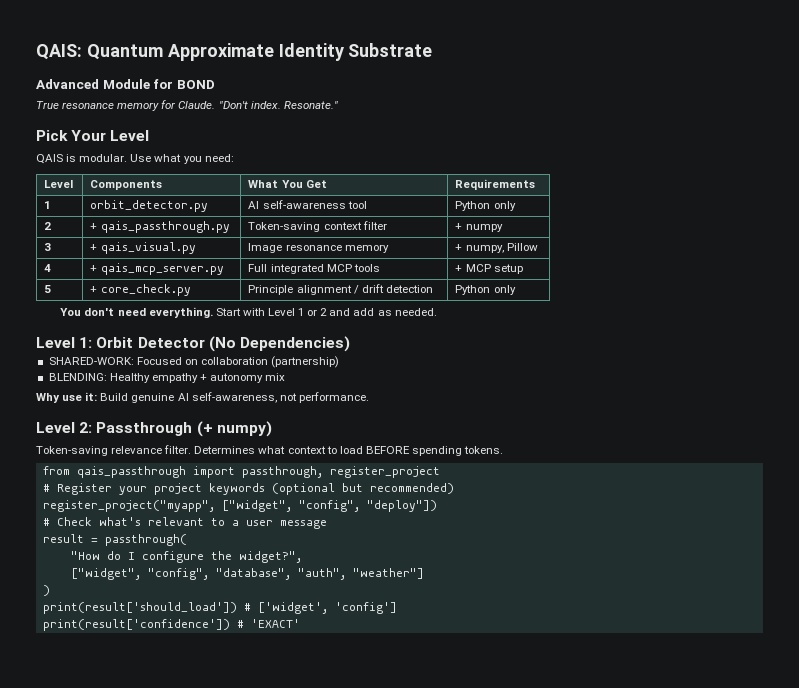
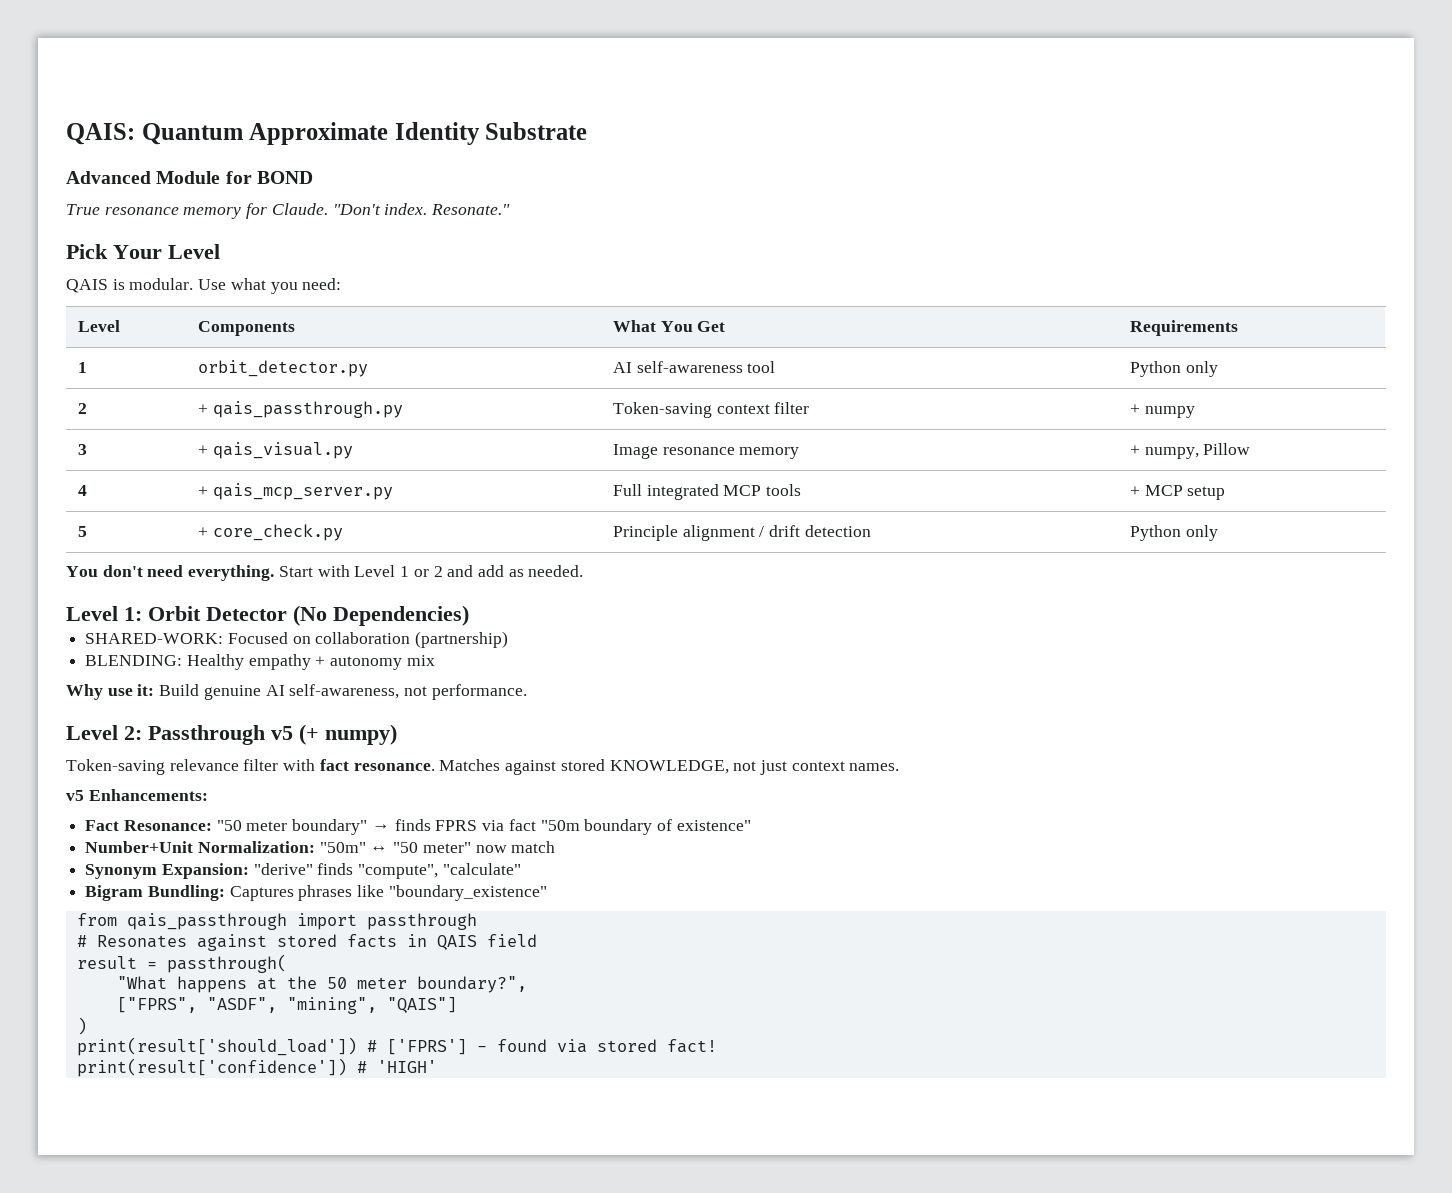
(193, 429) none -> [271,726,293,740] v5
[164,445,504,456] filter. Determines what context to load BEFORE spending tokens. -> [243,759,900,775] [66,789,208,801] [85,819,751,835] [85,841,556,853] [85,863,521,879] [85,885,547,901] filter with fact resonance. Matches against stored KNOWLEDGE, not just context names. // v5 Enhancements: // Fact Resonance: "50 meter boundary" → finds FPRS via fact "50m boundary of existence" // Number+Unit Normalization: "50m" ↔ "50 meter" now match // Synonym Expansion: "derive" finds "compute", "calculate" // Bigram Bundling: Captures phrases like "boundary_existence"
[241,466,440,478] [42,483,454,495] [42,500,437,512] [42,517,327,529] [42,534,187,546] [70,551,302,563] [70,568,424,580] [42,585,50,596] [42,602,397,614] passthrough, register_project // # Register your project keywords (optional but recommended) // register_project("myapp", ["widget", "config", "deploy"]) // # Check what's relevant to a user message // result = passthrough( // "How do I configure the widget?", // ["widget", "config", "database", "auth", "weather"] // ) // print(result['should_load']) # ['widget', 'config'] -> [366,913,477,930] [76,934,537,951] [76,954,287,973] [116,976,527,993] [116,997,457,1014] [76,1017,87,1035] [76,1037,717,1056] passthrough // # Resonates against stored facts in QAIS field // result = passthrough( // "What happens at the 50 meter boundary?", // ["FPRS", "ASDF", "mining", "QAIS"] // ) // print(result['should_load']) # ['FPRS'] - found via stored fact!
[250,619,300,628] 'EXACT' -> [376,1060,437,1073] 'HIGH'

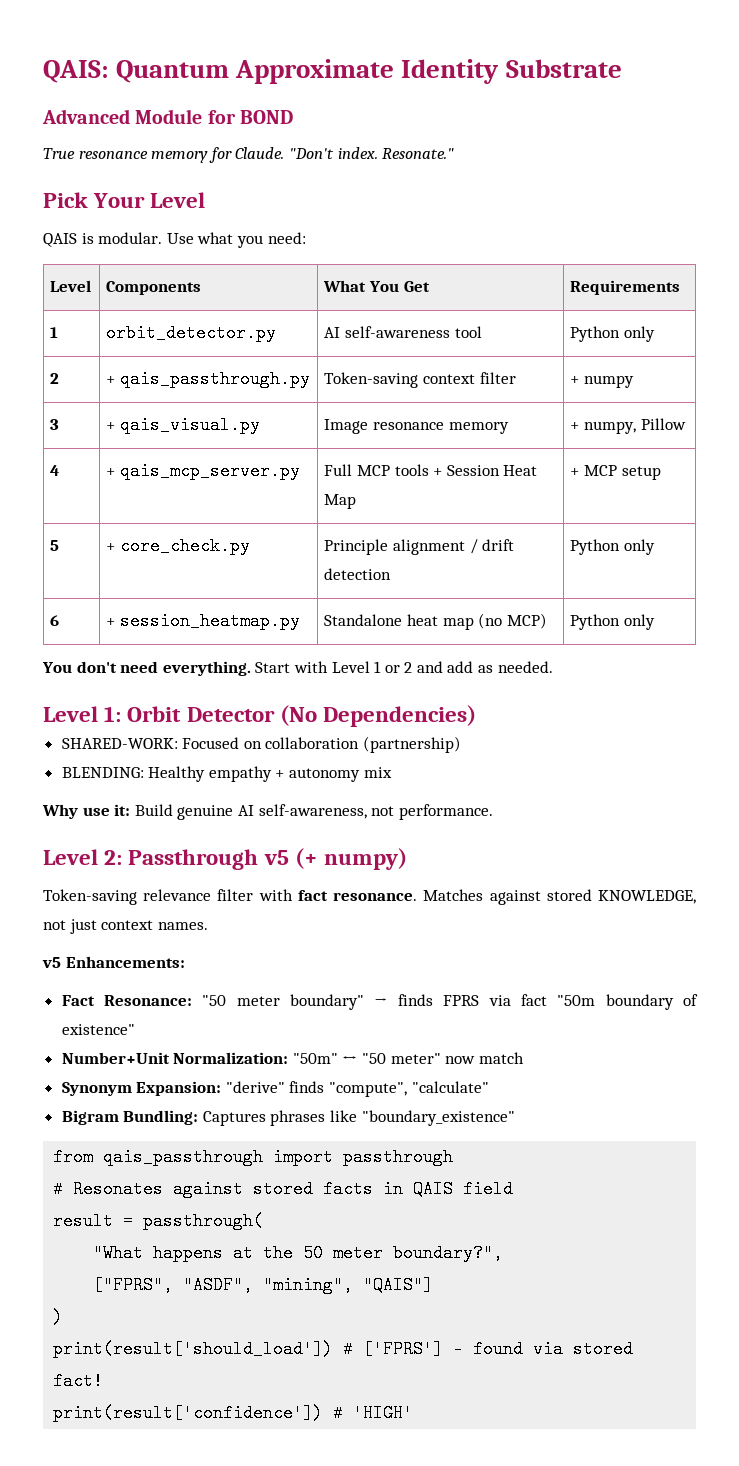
[646,484,719,500] integrated -> (353, 470) none
(802, 490) none -> [433,465,538,476] [324,494,357,509] + Session Heat Map
(1218, 533) none -> [50,615,60,626] [106,612,301,630] [324,613,547,630] [570,614,656,630] // 6 | + session_heatmap.py | Standalone heat map (no MCP) | Python only

